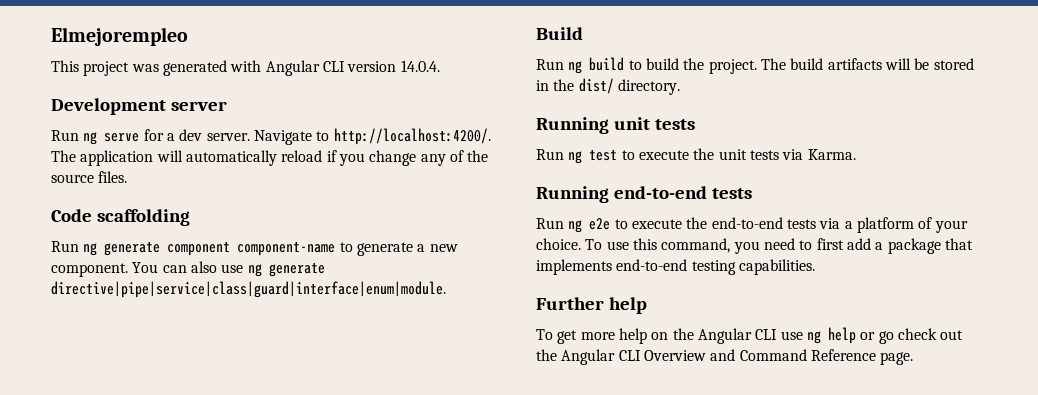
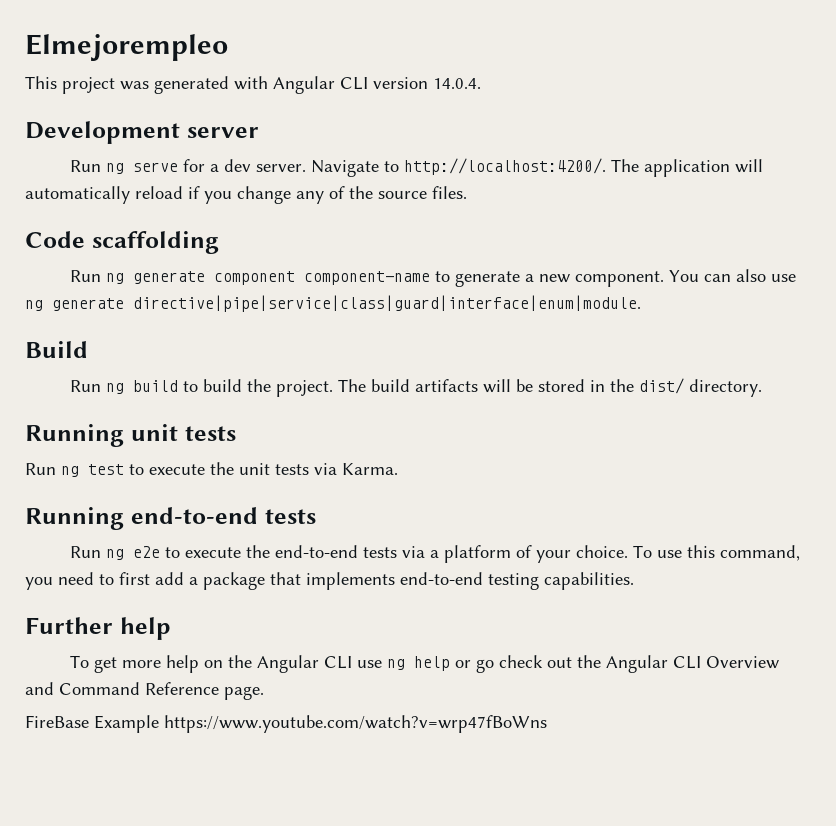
(914, 358) none -> [25,715,547,733] // FireBase Example https://www.youtube.com/watch?v=wrp47fBoWns

